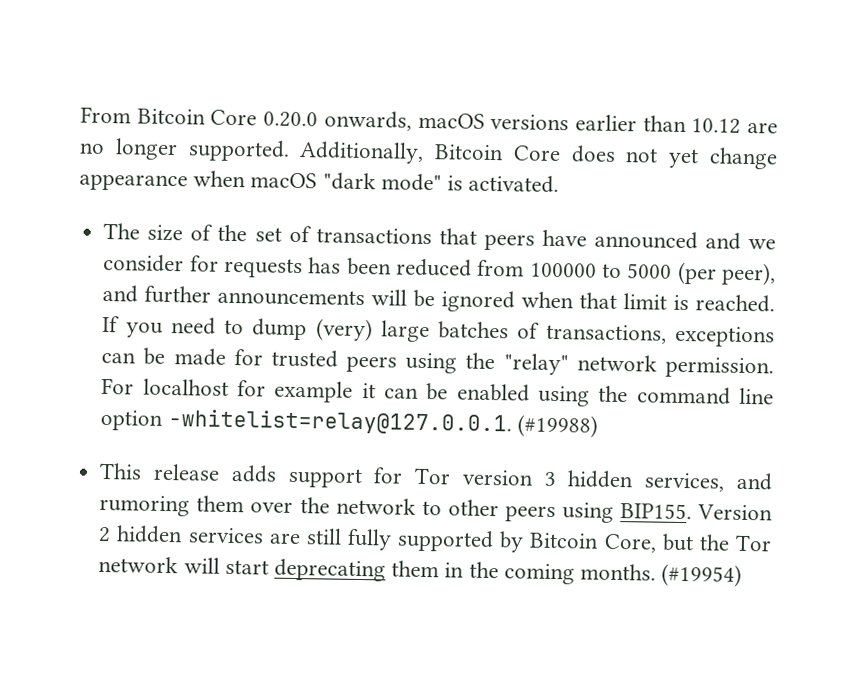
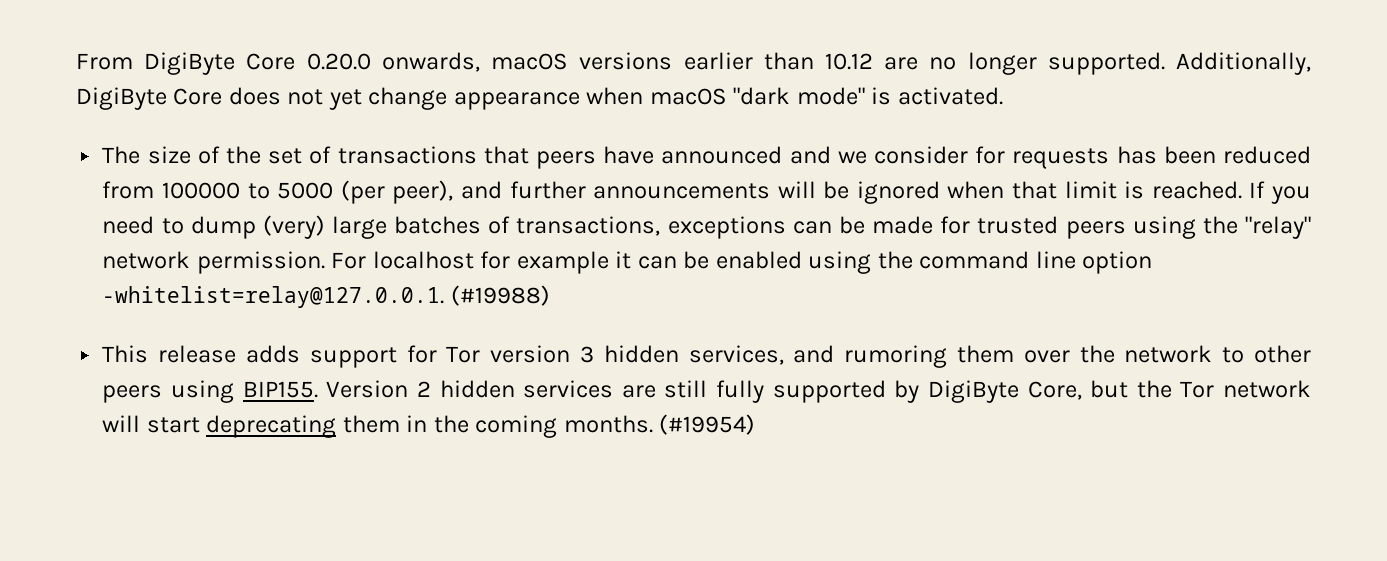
[136,108,206,125] Bitcoin -> [144,52,236,75] DigiByte
[434,144,505,161] Bitcoin -> [76,87,167,110] DigiByte
[529,532,600,549] Bitcoin -> [927,380,1019,403] DigiByte

